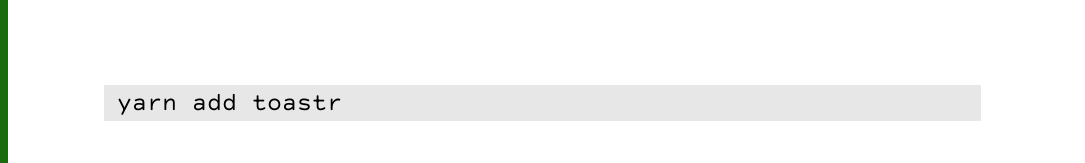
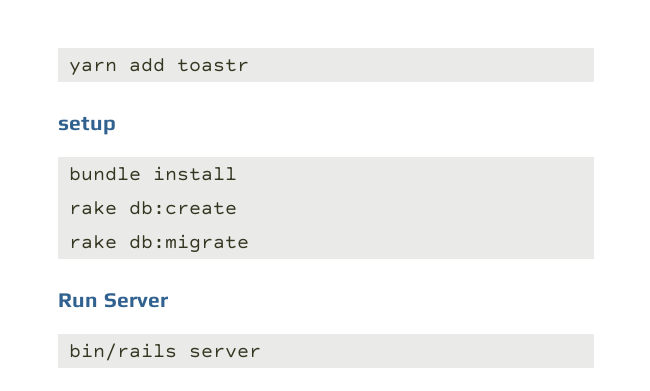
(342, 103) none -> [58,116,116,135] [68,166,237,181] [68,201,237,215] [68,234,249,253] [58,293,168,308] [68,343,261,361] // setup // bundle install // rake db:create // rake db:migrate // Run Server // bin/rails server

